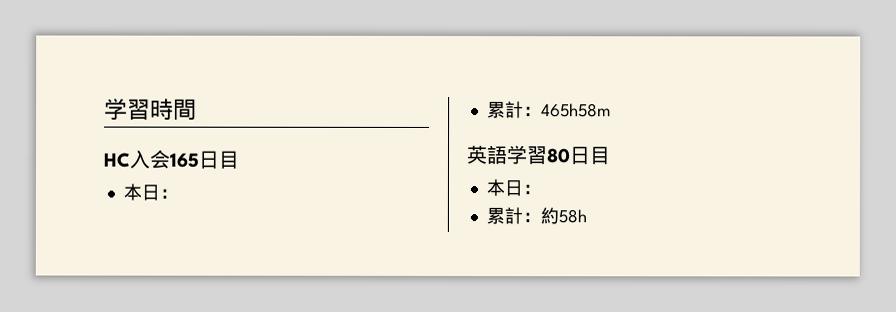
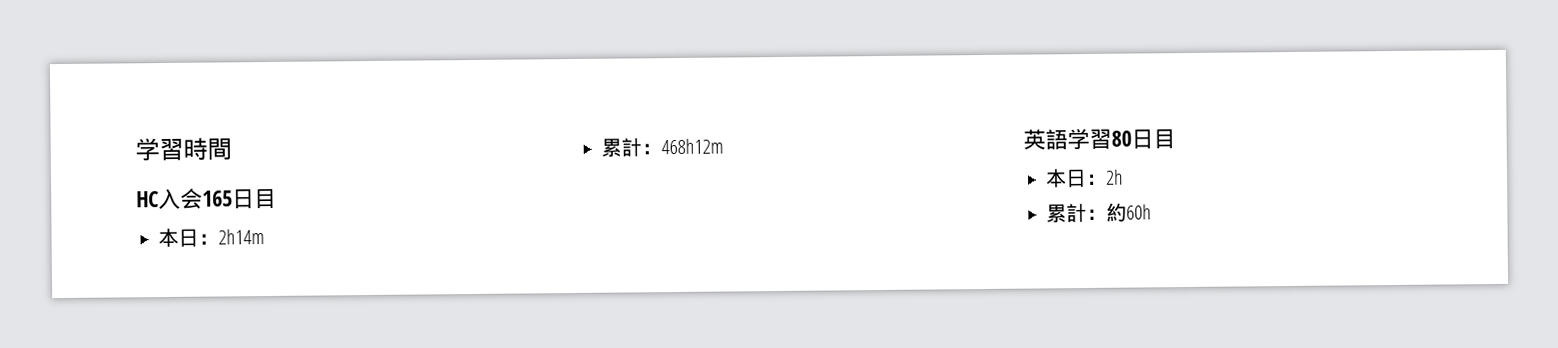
[486,101,612,119] // 累計：465h58m -> [218,229,265,245] [601,137,724,157] 2h14m // 累計：468h12m
(541, 189) none -> [1105,169,1124,185] 2h
[557,209,587,224] 58h -> [1126,204,1152,220] 60h

